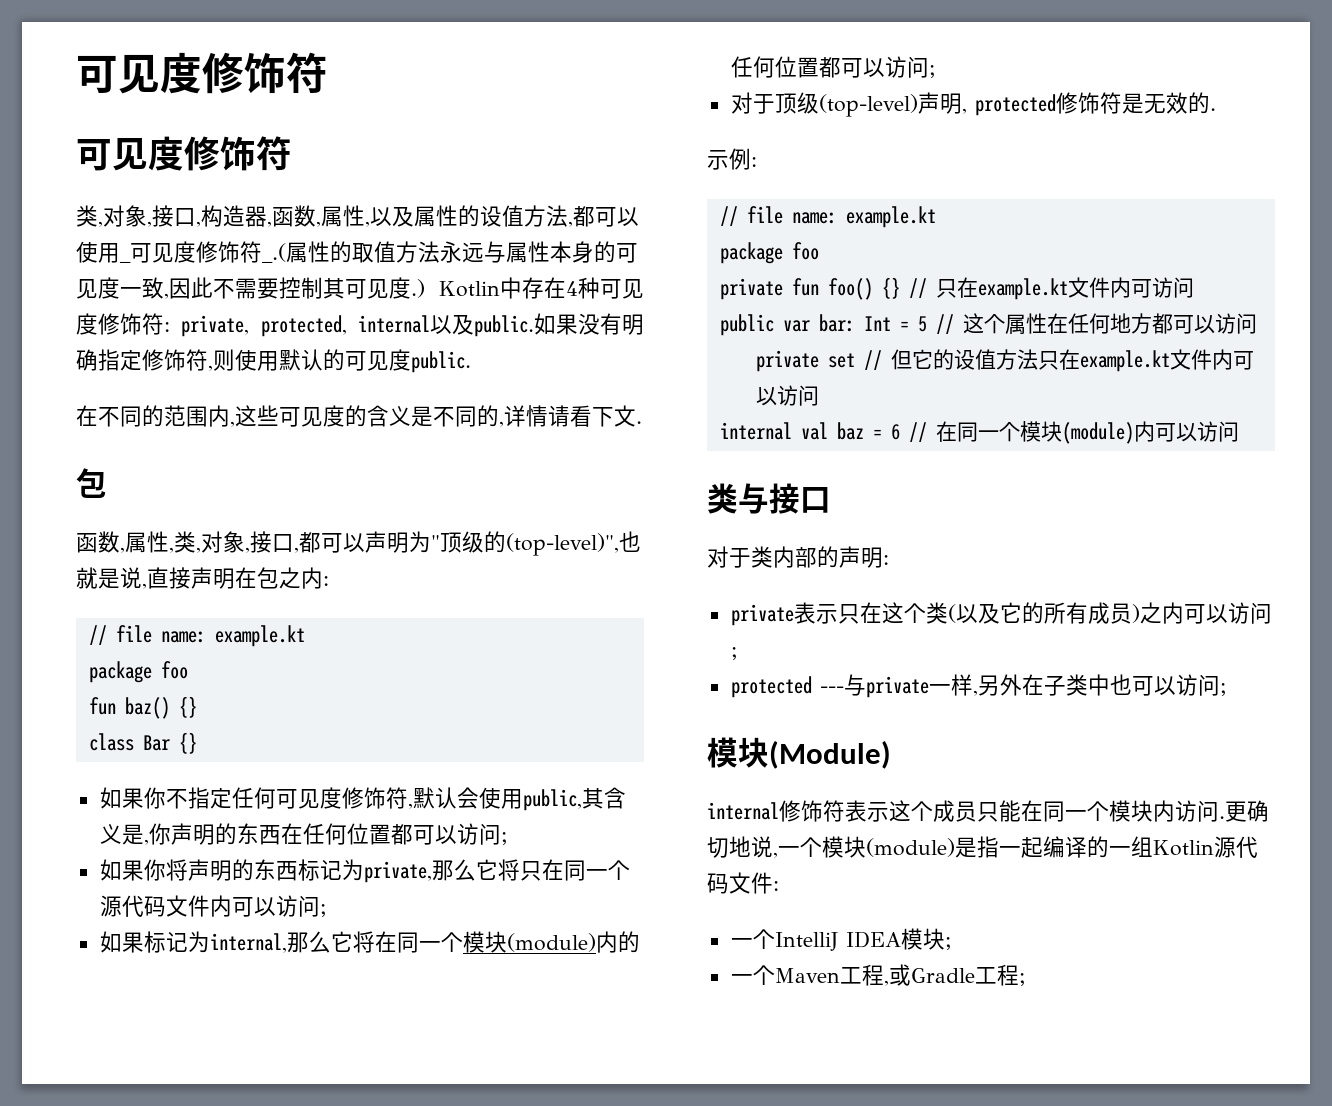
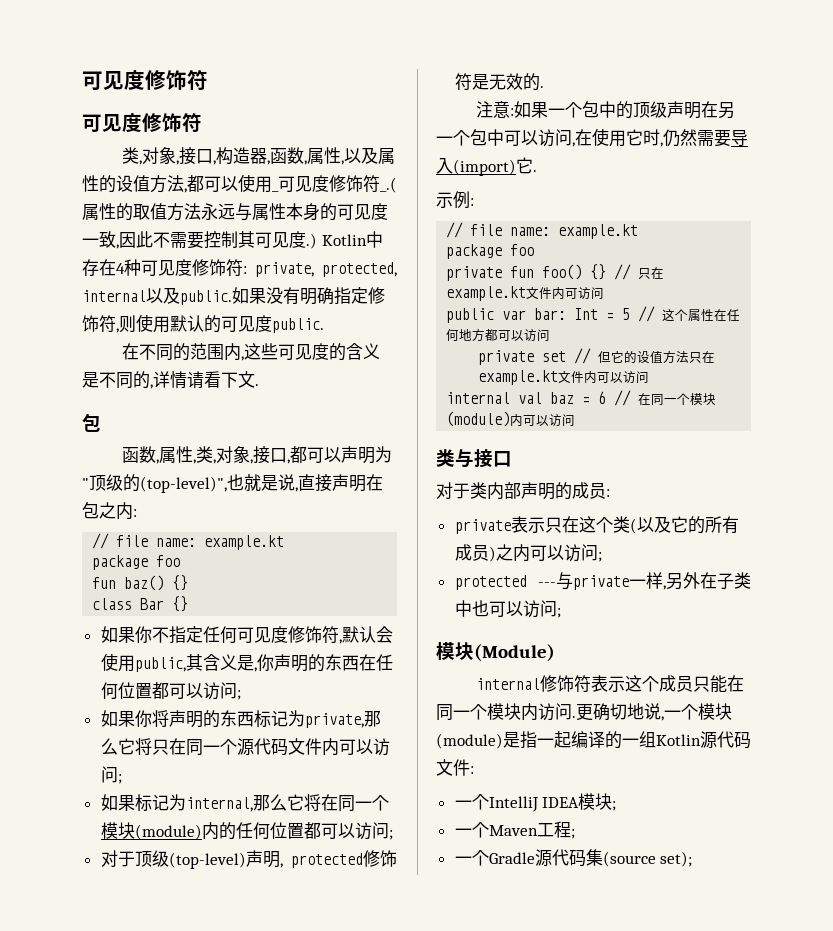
(1216, 109) none -> [476,101,736,119] [436,128,748,147] [436,157,537,176] // 注意:如果一个包中的顶级声明在另一个包中可以访问,在使用它时,仍然需要导入(import)它.
[817,546,883,568] 的声明 -> [521,482,606,500] 声明的成员
[883,964,1026,986] ,或Gradle工程; -> [570,829,575,839] [454,849,693,867] ; // 一个Gradle源代码集(source set);

